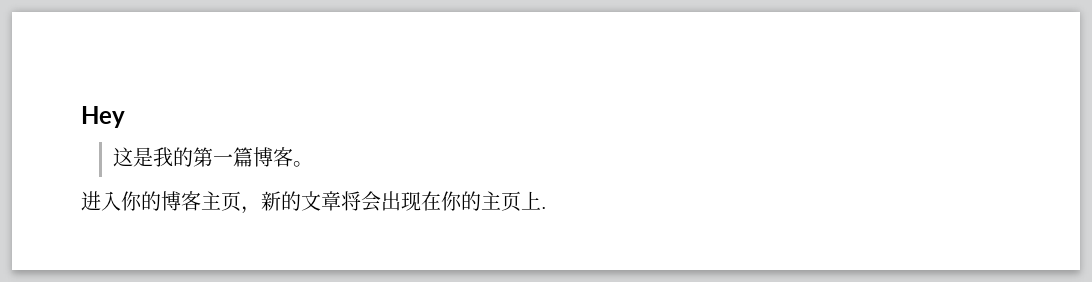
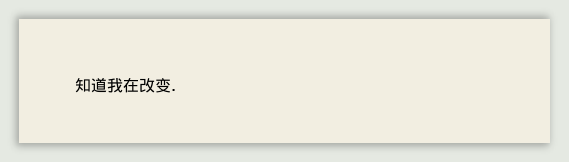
[81,106,125,128] [113,147,314,167] [81,191,541,214] Hey // 这是我的第一篇博客。 // 进入你的博客主页，新的文章将会出现在你的主页上 -> [75,78,171,93] 知道我在改变

